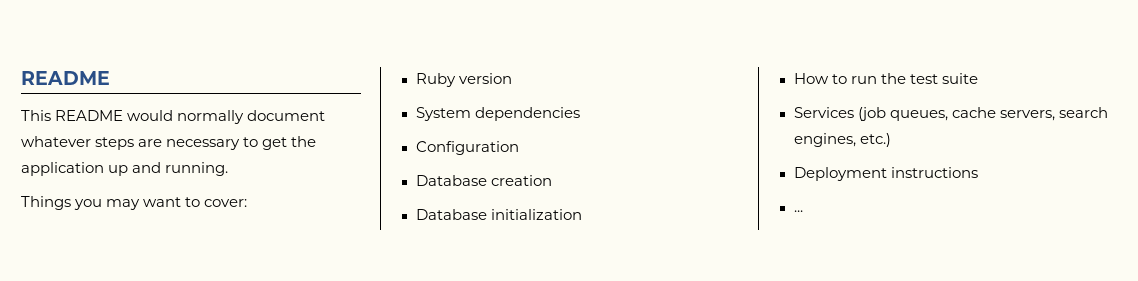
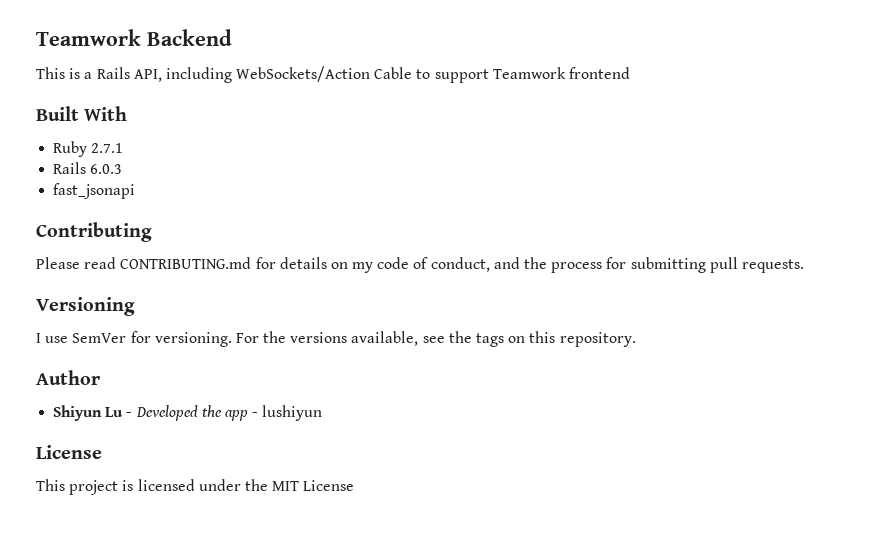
[21,71,110,85] [21,110,326,124] [21,136,317,150] [21,162,229,176] [21,196,248,210] [415,73,512,87] [415,107,580,121] [415,141,519,155] [415,175,552,186] [415,209,582,220] [793,73,978,84] [793,107,1108,121] [793,133,891,147] [793,167,978,181] [793,210,803,212] README // This README would normally document whatever steps are necessary to get the application up and running. // Things you may want to cover: // Ruby version // System dependencies // Configuration // Database creation // Database initialization // How to run the test suite // Services (job queues, cache servers, search engines, etc.) // Deployment instructions // ... -> [36,29,232,46] [36,66,631,83] [36,106,128,121] [53,141,124,157] [53,162,123,174] [53,183,136,199] [36,222,152,242] [36,257,804,273] [36,297,135,316] [36,331,636,347] [36,370,100,385] [53,405,323,421] [36,445,102,459] [36,479,355,495] Teamwork Backend // This is a Rails API, including WebSockets/Action Cable to support Teamwork frontend // Built With // Ruby 2.7.1 // Rails 6.0.3 // fast_jsonapi // Contributing // Please read CONTRIBUTING.md for details on my code of conduct, and the process for submitting pull requests. // Versioning // I use SemVer for versioning. For the versions available, see the tags on this repository. // Author // Shiyun Lu - Developed the app - lushiyun // License // This project is licensed under the MIT License

